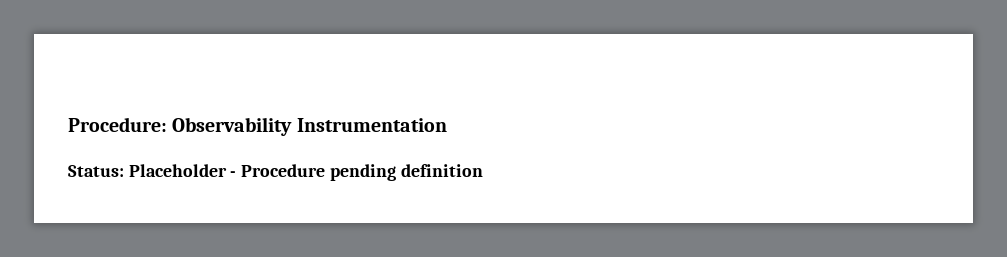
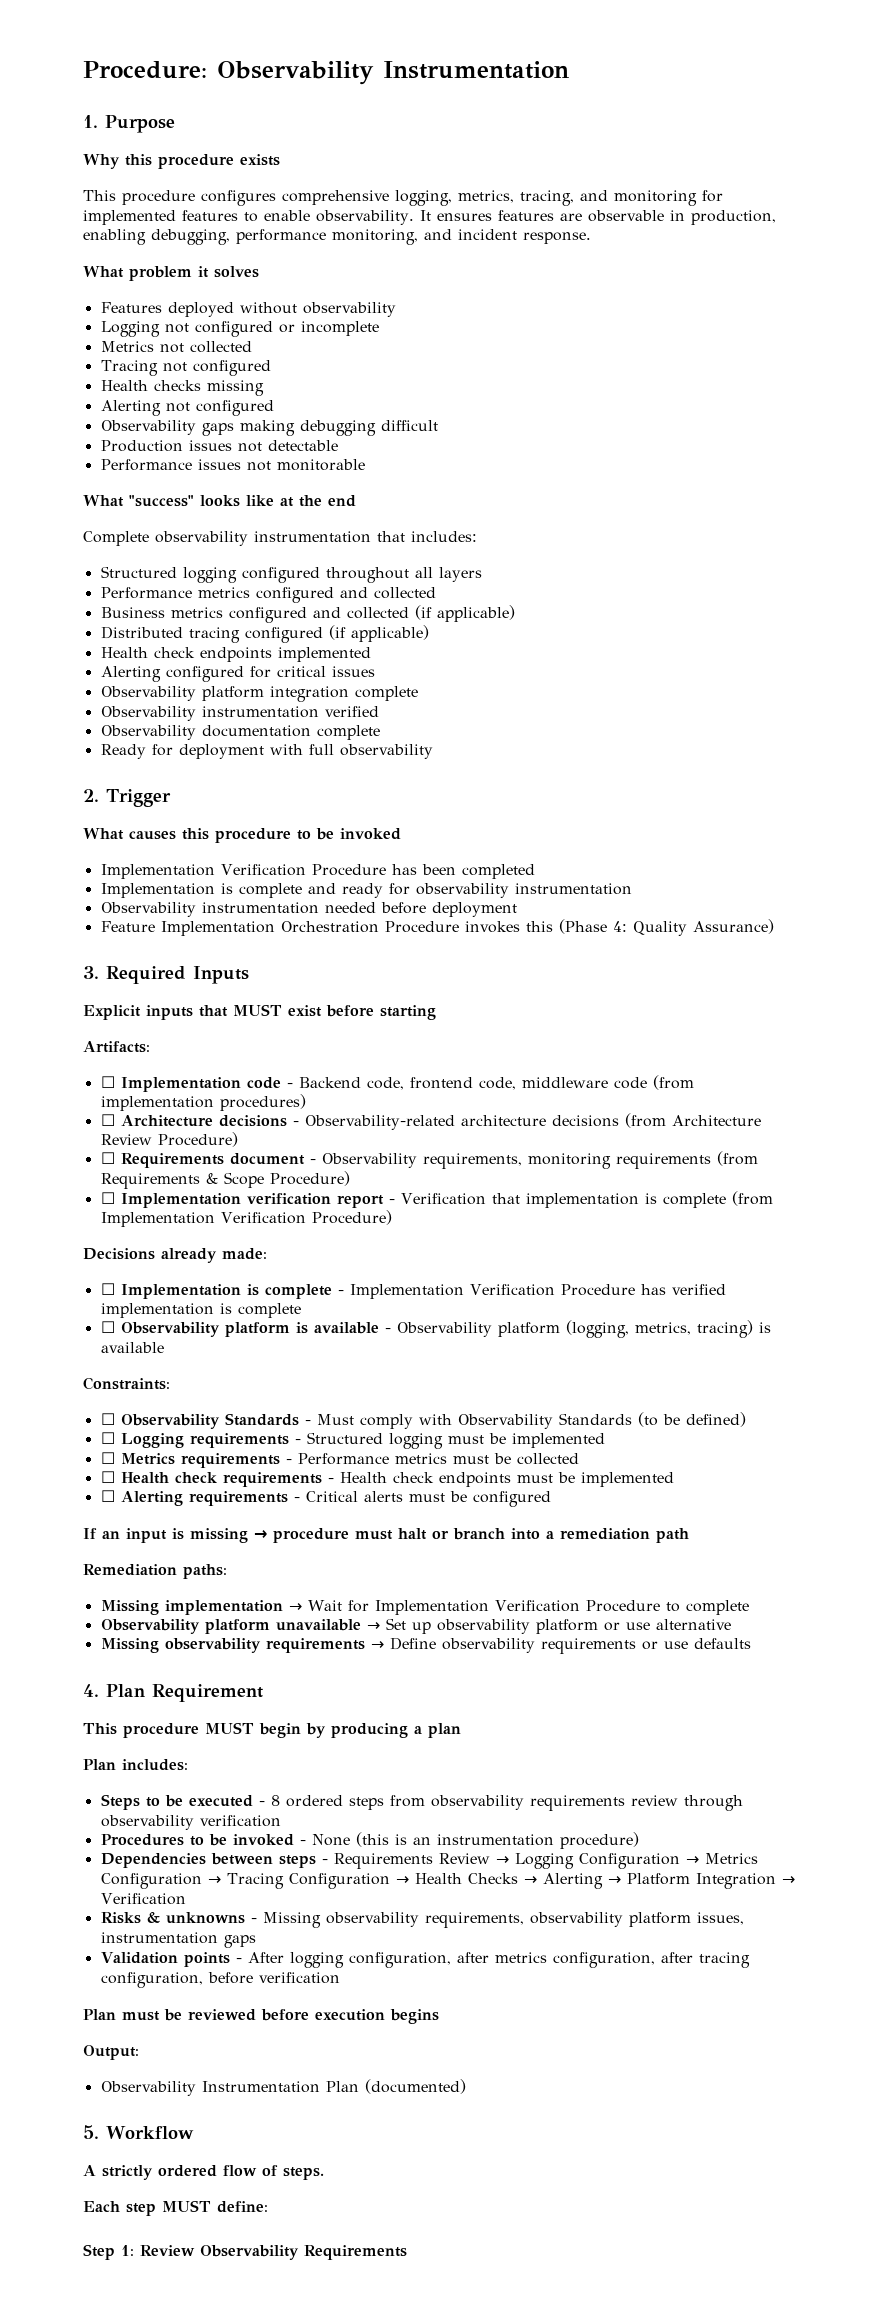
[68,164,483,181] Status: Placeholder - Procedure pending definition -> [83,115,175,133] [83,154,280,169] [83,190,723,206] [83,210,776,225] [83,229,591,245] [83,266,259,281] [100,302,396,317] [100,321,379,337] [100,341,252,353] [100,360,271,376] [100,380,264,396] [100,400,274,416] [100,420,438,436] [100,440,338,452] [100,459,365,471] [83,495,356,507] [83,531,477,546] [100,566,482,583] [100,587,436,603] [100,605,515,623] [100,625,429,643] [100,647,371,662] [100,666,375,682] [100,686,418,702] [100,706,379,721] [100,725,380,740] [100,744,433,759] [83,789,171,807] [83,828,401,843] [100,864,535,879] [100,883,632,898] [100,902,517,917] [100,919,774,936] [83,966,249,984] [83,1004,436,1020] [83,1041,150,1053] [100,1075,694,1092] [100,1094,306,1111] [100,1113,761,1130] [100,1132,238,1147] [100,1151,758,1169] [100,1171,350,1189] [100,1191,773,1208] [100,1210,392,1227] [83,1248,267,1263] [100,1283,726,1299] [100,1303,301,1318] [100,1320,771,1338] [100,1342,164,1353] [83,1377,170,1390] [100,1412,746,1429] [100,1432,605,1449] [100,1452,579,1468] [100,1471,674,1487] [100,1490,551,1507] [83,1528,689,1543] [83,1564,227,1579] [100,1600,749,1615] [100,1618,731,1634] [100,1637,751,1654] [83,1684,263,1702] [83,1722,461,1738] [83,1759,188,1771] [100,1794,743,1811] [100,1815,281,1830] [100,1832,639,1849] [100,1853,758,1869] [100,1873,795,1889] [100,1893,186,1905] [100,1912,744,1928] [100,1932,256,1948] [100,1952,750,1968] [100,1972,340,1988] [83,2009,439,2024] [83,2045,139,2060] [100,2079,466,2096] [83,2125,194,2139] [83,2165,324,2180] [83,2200,268,2216] [83,2244,407,2260] 1. Purpose // Why this procedure exists // This procedure configures comprehensive logging, metrics, tracing, and monitoring for implemented features to enable observability. It ensures features are observable in production, enabling debugging, performance monitoring, and incident response. // What problem it solves // Features deployed without observability // Logging not configured or incomplete // Metrics not collected // Tracing not configured // Health checks missing // Alerting not configured // Observability gaps making debugging difficult // Production issues not detectable // Performance issues not monitorable // What "success" looks like at the end // Complete observability instrumentation that includes: // Structured logging configured throughout all layers // Performance metrics configured and collected // Business metrics configured and collected (if applicable) // Distributed tracing configured (if applicable) // Health check endpoints implemented // Alerting configured for critical issues // Observability platform integration complete // Observability instrumentation verified // Observability documentation complete // Ready for deployment with full observability // 2. Trigger // What causes this procedure to be invoked // Implementation Verification Procedure has been completed // Implementation is complete and ready for observability instrumentation // Observability instrumentation needed before deployment // Feature Implementation Orchestration Procedure invokes this (Phase 4: Quality Assurance) // 3. Required Inputs // Explicit inputs that MUST exist before starting // Artifacts: // ☐ Implementation code - Backend code, frontend code, middleware code (from implementation procedures) // ☐ Architecture decisions - Observability-related architecture decisions (from Architecture Review Procedure) // ☐ Requirements document - Observability requirements, monitoring requirements (from Requirements & Scope Procedure) // ☐ Implementation verification report - Verification that implementation is complete (from Implementation Verification Procedure) // Decisions already made: // ☐ Implementation is complete - Implementation Verification Procedure has verified implementation is complete // ☐ Observability platform is available - Observability platform (logging, metrics, tracing) is available // Constraints: // ☐ Observability Standards - Must comply with Observability Standards (to be defined) // ☐ Logging requirements - Structured logging must be implemented // ☐ Metrics requirements - Performance metrics must be collected // ☐ Health check requirements - Health check endpoints must be implemented // ☐ Alerting requirements - Critical alerts must be configured // If an input is missing → procedure must halt or branch into a remediation path // Remediation paths: // Missing implementation → Wait for Implementation Verification Procedure to complete // Observability platform unavailable → Set up observability platform or use alternative // Missing observability requirements → Define observability requirements or use defaults // 4. Plan Requirement // This procedure MUST begin by producing a plan // Plan includes: // Steps to be executed - 8 ordered steps from observability requirements review through observability verification // Procedures to be invoked - None (this is an instrumentation procedure) // Dependencies between steps - Requirements Review → Logging Configuration → Metrics Configuration → Tracing Configuration → Health Checks → Alerting → Platform Integration → Verification // Risks & unknowns - Missing observability requirements, observability platform issues, instrumentation gaps // Validation points - After logging configuration, after metrics configuration, after tracing configuration, before verification // Plan must be reviewed before execution begins // Output: // Observability Instrumentation Plan (documented) // 5. Workflow // A strictly ordered flow of steps. // Each step MUST define: // Step 1: Review Observability Requirements

